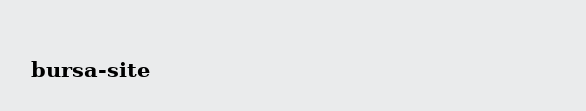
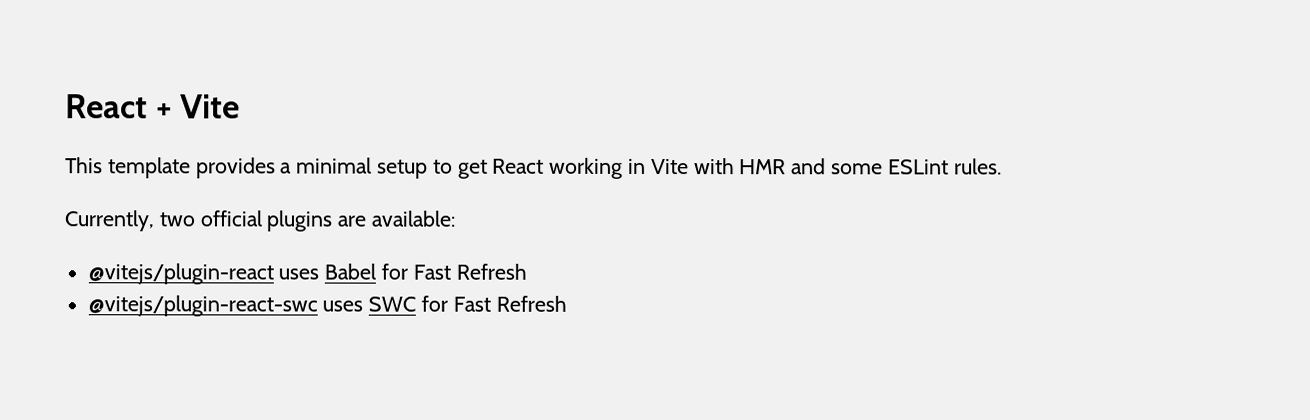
[31,61,150,77] bursa-site -> [65,94,241,119] [65,157,1002,179] [64,210,456,232] [87,263,527,285] [87,295,567,317] React + Vite // This template provides a minimal setup to get React working in Vite with HMR and some ESLint rules. // Currently, two official plugins are available: // @vitejs/plugin-react uses Babel for Fast Refresh // @vitejs/plugin-react-swc uses SWC for Fast Refresh

